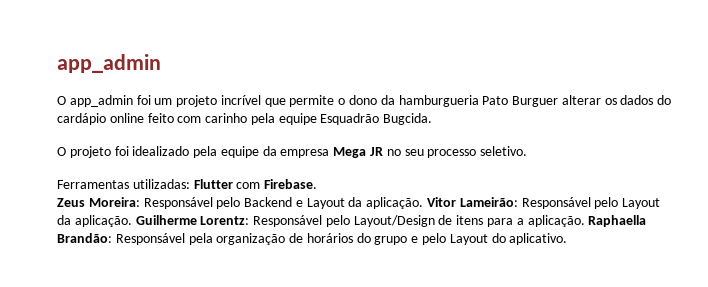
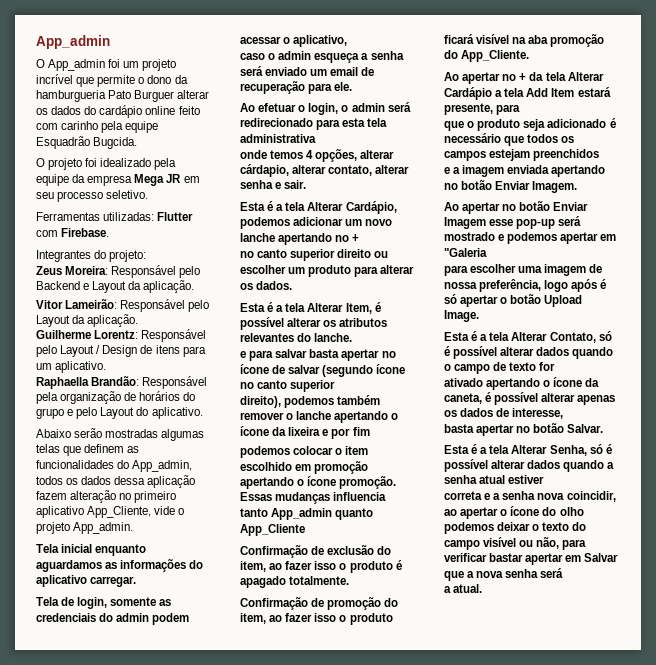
[57,54,161,73] [57,95,133,107] app_admin // O app_admin -> [36,35,110,49] [36,59,106,71] App_admin // O App_admin
[386,149,401,156] no -> [183,176,200,183] em
(318, 184) none -> [36,250,147,262] // Integrantes do projeto:
(424, 203) none -> (195, 286) //
(132, 221) none -> (139, 320) //
[353,215,435,227] Layout/Design -> [60,345,138,357] Layout / Design
[516,215,585,227] a aplicação. -> [36,361,107,373] um aplicativo. //
(568, 239) none -> [36,428,205,441] [36,444,140,456] [36,460,193,472] [36,475,196,488] [36,490,177,503] [36,506,185,518] [36,522,134,534] [36,544,147,556] [36,559,204,572] [36,575,137,587] [36,597,172,609] [36,613,190,625] [240,35,348,47] [240,51,404,63] [240,66,375,76] [240,81,353,94] [240,102,411,115] [240,118,388,130] [240,134,316,143] [240,149,395,162] [240,164,410,177] [240,180,307,189] [240,201,397,214] [240,217,393,229] [240,233,360,245] [240,249,389,261] [240,265,415,277] [240,281,293,290] [240,302,381,314] [240,317,388,330] [240,333,353,342] [240,349,396,361] [240,364,406,377] [240,380,336,392] [240,395,381,408] [240,411,399,423] [240,426,370,439] [240,446,369,458] [240,461,369,474] [240,476,397,489] [240,492,387,504] [240,508,374,520] [240,524,305,536] [240,545,392,558] [240,560,402,573] [240,576,350,588] [240,597,399,610] [240,613,393,625] [444,34,605,47] [444,50,530,62] [444,72,604,84] [444,87,611,100] [444,103,521,115] [444,118,616,131] [444,133,575,146] [444,149,600,161] [444,165,606,177] [444,180,578,193] [444,201,589,214] [444,216,582,229] [444,232,617,244] [444,248,487,257] [444,264,603,276] [444,279,607,292] [444,294,583,307] [444,310,479,322] [444,331,612,343] [444,346,614,359] [444,362,556,374] [444,377,600,390] [444,392,616,405] [444,408,564,419] [444,423,604,436] [444,444,612,456] [444,459,615,472] [444,475,545,484] [444,491,616,502] [444,506,584,519] [444,522,587,534] [444,537,587,550] [444,553,619,565] [444,568,564,581] [444,584,483,593] // Abaixo serão mostradas algumas telas que definem as funcionalidades do App_admin, todos os dados dessa aplicação fazem alteração no primeiro aplicativo App_Cliente, vide o projeto App_admin. // Tela inicial enquanto aguardamos as informações do aplicativo carregar. // Tela de login, somente as credenciais do admin podem acessar o aplicativo, // caso o admin esqueça a senha será enviado um email de recuperação para ele. // Ao efetuar o login, o admin será redirecionado para esta tela administrativa // onde temos 4 opções, alterar cárdapio, alterar contato, alterar senha e sair. // Esta é a tela Alterar Cardápio, podemos adicionar um novo lanche apertando no + // no canto superior direito ou escolher um produto para alterar os dados. // Esta é a tela Alterar Item, é possível alterar os atributos relevantes do lanche. // e para salvar basta apertar no ícone de salvar (segundo ícone no canto superior // direito), podemos também remover o lanche apertando o ícone da lixeira e por fim // podemos colocar o item escolhido em promoção apertando o ícone promoção. Essas mudanças influencia tanto App_admin quanto App_Cliente // Confirmação de exclusão do item, ao fazer isso o produto é apagado totalmente. // Confirmação de promoção do item, ao fazer isso o produto ficará visível na aba promoção do App_Cliente. // Ao apertar no + da tela Alterar Cardápio a tela Add Item estará presente, para // que o produto seja adicionado é necessário que todos os campos estejam preenchidos // e a imagem enviada apertando no botão Enviar Imagem. // Ao apertar no botão Enviar Imagem esse pop-up será mostrado e podemos apertar em "Galeria // para escolher uma imagem de nossa preferência, logo após é só apertar o botão Upload Image. // Esta é a tela Alterar Contato, só é possível alterar dados quando o campo de texto for // ativado apertando o ícone da caneta, é possível alterar apenas os dados de interesse, // basta apertar no botão Salvar. // Esta é a tela Alterar Senha, só é possível alterar dados quando a senha atual estiver // correta e a senha nova coincidir, ao apertar o ícone do olho podemos deixar o texto do campo visível ou não, para verificar bastar apertar em Salvar que a nova senha será // a atual.

